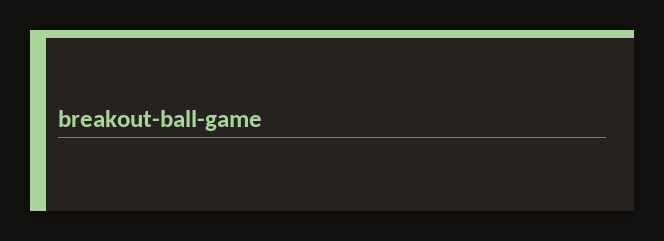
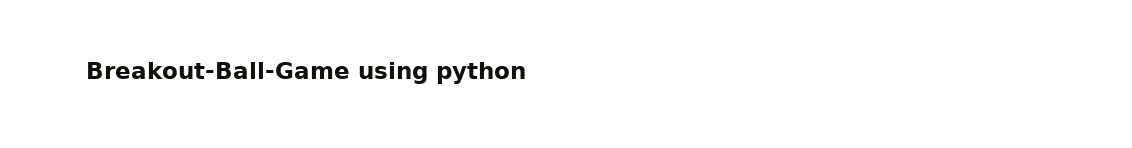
[58,110,262,131] breakout-ball-game -> [86,62,526,84] Breakout-Ball-Game using python

